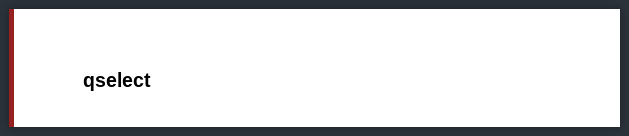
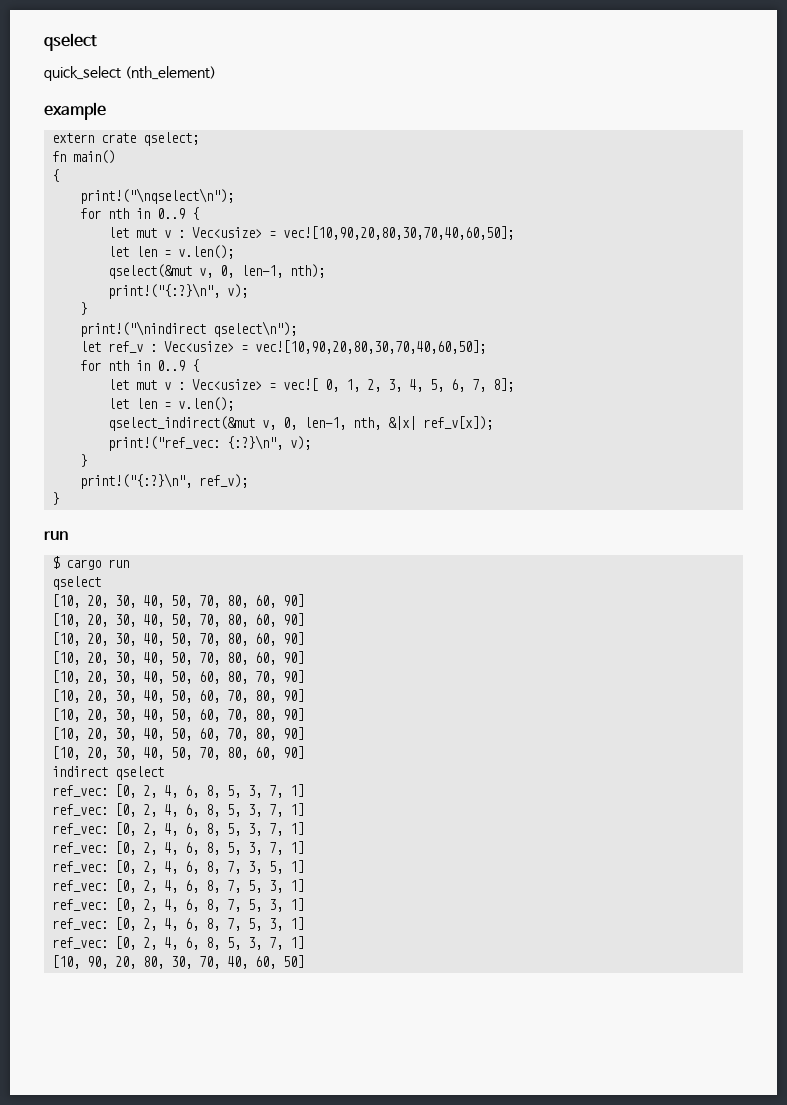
[83,72,151,91] qselect -> [44,33,97,51] [44,66,216,81] [44,102,106,120] [52,132,200,146] [52,150,116,164] [52,169,60,182] [80,188,235,204] [80,207,200,220] [108,226,515,240] [108,245,235,259] [108,264,326,279] [108,283,249,299] [80,302,88,315] [80,321,298,337] [80,340,487,354] [80,359,200,372] [108,378,515,392] [108,397,235,411] [108,416,494,431] [108,435,312,451] [80,454,88,467] [80,473,249,489] [52,492,60,505] [44,531,68,540] [52,556,130,570] [52,576,102,590] [52,594,305,608] [52,613,305,627] [52,632,305,646] [52,651,305,665] [52,670,305,684] [52,689,305,703] [52,708,305,722] [52,727,305,741] [52,746,305,760] [52,766,165,780] [52,784,305,798] [52,803,305,817] [52,822,305,836] [52,841,305,855] [52,860,305,874] [52,879,305,893] [52,898,305,912] [52,917,305,931] [52,936,305,950] [52,955,305,969] qselect // quick_select (nth_element) // example // extern crate qselect; // fn main() // { // print!("\nqselect\n"); // for nth in 0..9 { // let mut v : Vec<usize> = vec![10,90,20,80,30,70,40,60,50]; // let len = v.len(); // qselect(&mut v, 0, len-1, nth); // print!("{:?}\n", v); // } // print!("\nindirect qselect\n"); // let ref_v : Vec<usize> = vec![10,90,20,80,30,70,40,60,50]; // for nth in 0..9 { // let mut v : Vec<usize> = vec![ 0, 1, 2, 3, 4, 5, 6, 7, 8]; // let len = v.len(); // qselect_indirect(&mut v, 0, len-1, nth, &|x| ref_v[x]); // print!("ref_vec: {:?}\n", v); // } // print!("{:?}\n", ref_v); // } // run // $ cargo run // qselect // [10, 20, 30, 40, 50, 70, 80, 60, 90] // [10, 20, 30, 40, 50, 70, 80, 60, 90] // [10, 20, 30, 40, 50, 70, 80, 60, 90] // [10, 20, 30, 40, 50, 70, 80, 60, 90] // [10, 20, 30, 40, 50, 60, 80, 70, 90] // [10, 20, 30, 40, 50, 60, 70, 80, 90] // [10, 20, 30, 40, 50, 60, 70, 80, 90] // [10, 20, 30, 40, 50, 60, 70, 80, 90] // [10, 20, 30, 40, 50, 70, 80, 60, 90] // indirect qselect // ref_vec: [0, 2, 4, 6, 8, 5, 3, 7, 1] // ref_vec: [0, 2, 4, 6, 8, 5, 3, 7, 1] // ref_vec: [0, 2, 4, 6, 8, 5, 3, 7, 1] // ref_vec: [0, 2, 4, 6, 8, 5, 3, 7, 1] // ref_vec: [0, 2, 4, 6, 8, 7, 3, 5, 1] // ref_vec: [0, 2, 4, 6, 8, 7, 5, 3, 1] // ref_vec: [0, 2, 4, 6, 8, 7, 5, 3, 1] // ref_vec: [0, 2, 4, 6, 8, 7, 5, 3, 1] // ref_vec: [0, 2, 4, 6, 8, 5, 3, 7, 1] // [10, 90, 20, 80, 30, 70, 40, 60, 50]

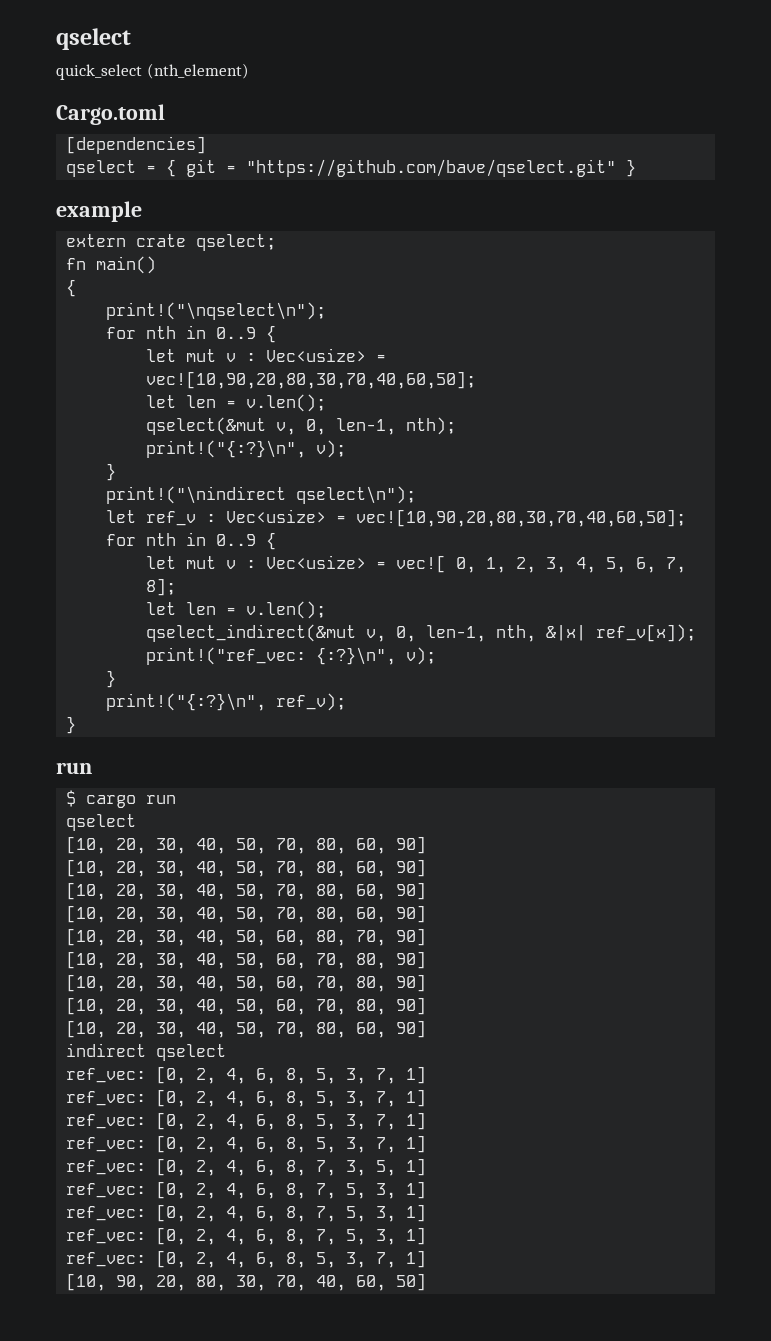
(216, 73) none -> [56,104,165,125] [66,136,207,154] [66,159,637,177] // Cargo.toml // [dependencies] // qselect = { git = "https://github.com/bave/qselect.git" }

